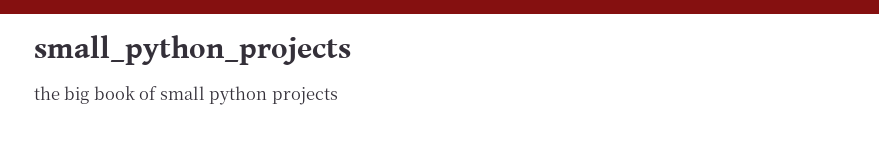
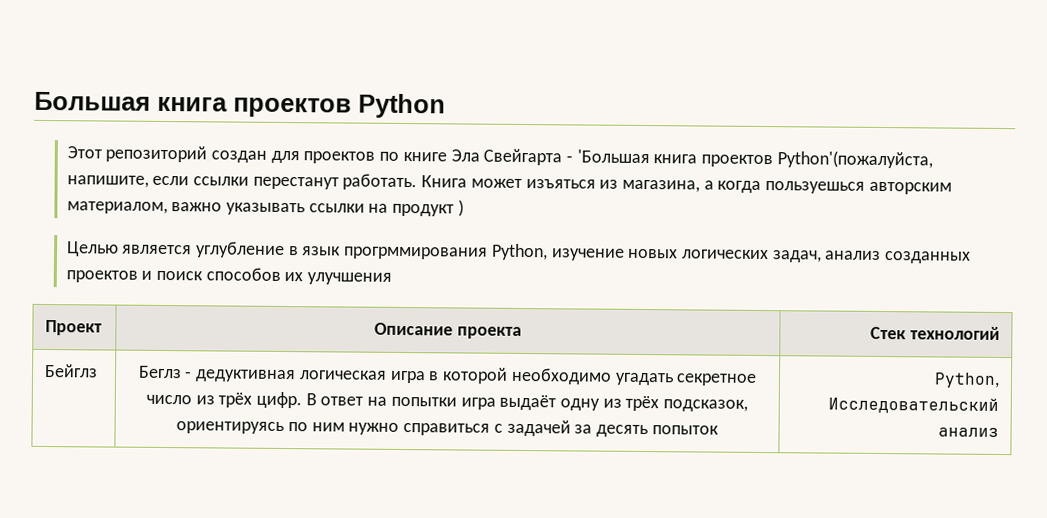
[34,35,351,65] [34,86,338,105] small_python_projects // the big book of small python projects -> [34,91,446,119] [66,145,933,169] [66,173,952,195] [66,199,464,217] [66,241,972,264] [65,267,393,285] [45,319,103,336] [374,322,522,339] [870,326,1000,340] [44,363,99,378] [137,365,758,386] [145,391,749,412] [176,419,719,438] [933,372,1000,388] [827,396,999,414] [937,427,999,437] Большая книга проектов Python // Этот репозиторий создан для проектов по книге Эла Свейгарта - 'Большая книга проектов Python'(пожалуйста, напишите, если ссылки перестанут работать. Книга может изъяться из магазина, а когда пользуешься авторским материалом, важно указывать ссылки на продукт ) // Целью является углубление в язык прогрммирования Python, изучение новых логических задач, анализ созданных проектов и поиск способов их улучшения // Проект | Описание проекта | Стек технологий // Бейглз | Беглз - дедуктивная логическая игра в которой необходимо угадать секретное число из трёх цифр. В ответ на попытки игра выдаёт одну из трёх подсказок, ориентируясь по ним нужно справиться с задачей за десять попыток | Python, Исследовательский анализ

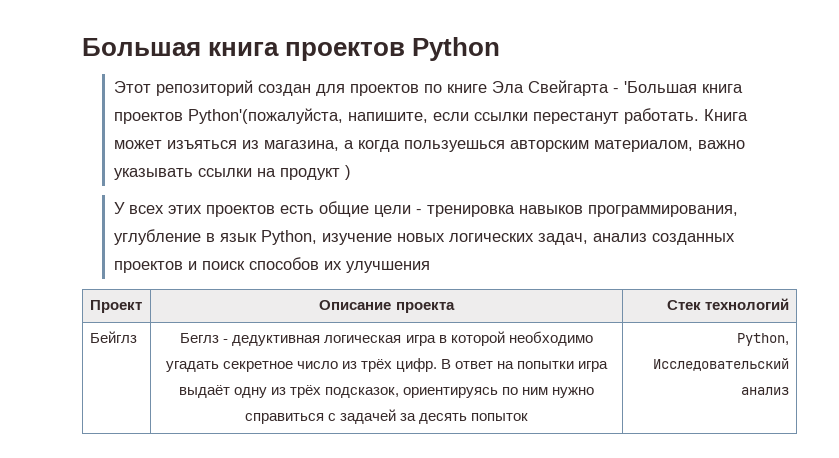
[66,241,193,257] Целью является -> [113,201,738,217] У всех этих проектов есть общие цели - тренировка навыков программирования,
[343,246,489,260] прогрммирования -> (257, 237) none

